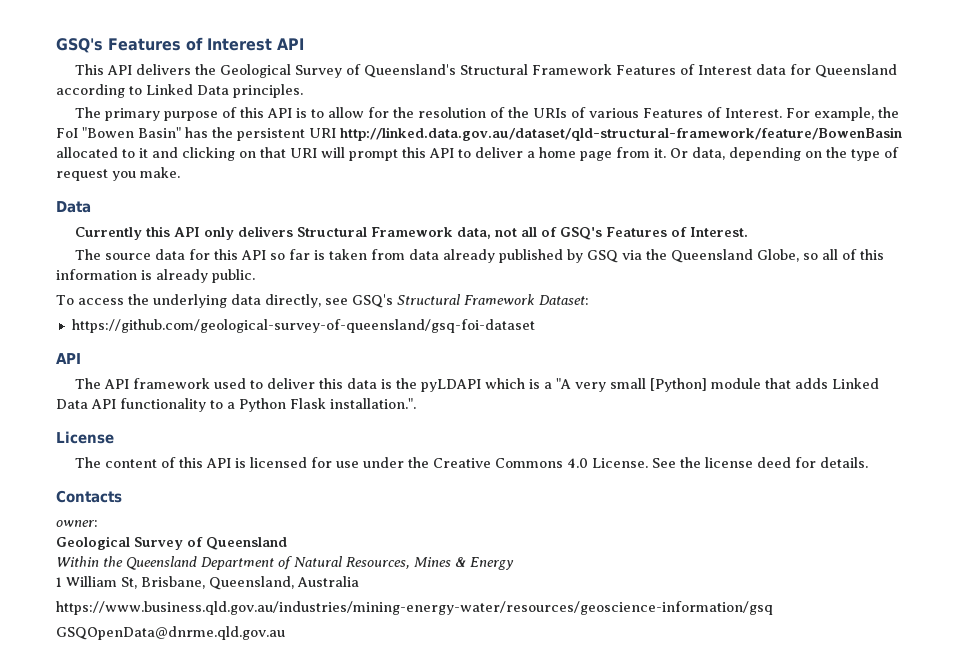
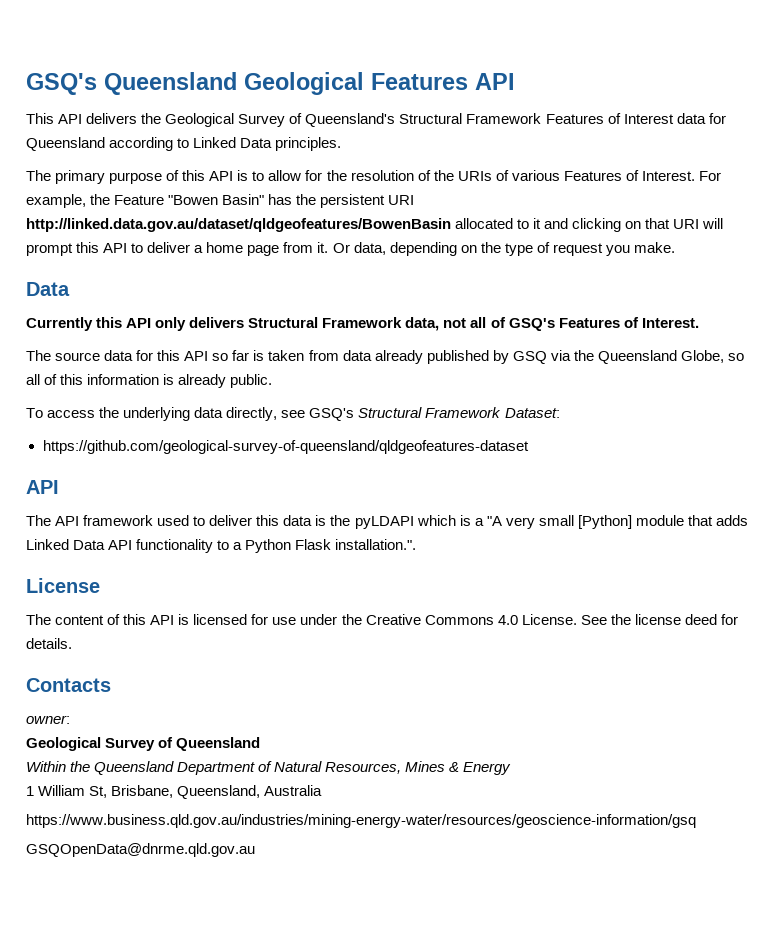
[56,37,272,53] GSQ's Features of Interest -> [26,72,468,95] GSQ's Queensland Geological Features
[56,128,78,138] FoI -> [114,195,165,205] Feature
[340,127,902,141] http://linked.data.gov.au/dataset/qld-structural-framework/feature/BowenBasin -> [26,218,451,232] http://linked.data.gov.au/dataset/qldgeofeatures/BowenBasin
[71,319,535,333] https://github.com/geological-survey-of-queensland/gsq-foi-dataset -> [42,440,529,454] https://github.com/geological-survey-of-queensland/qldgeofeatures-dataset

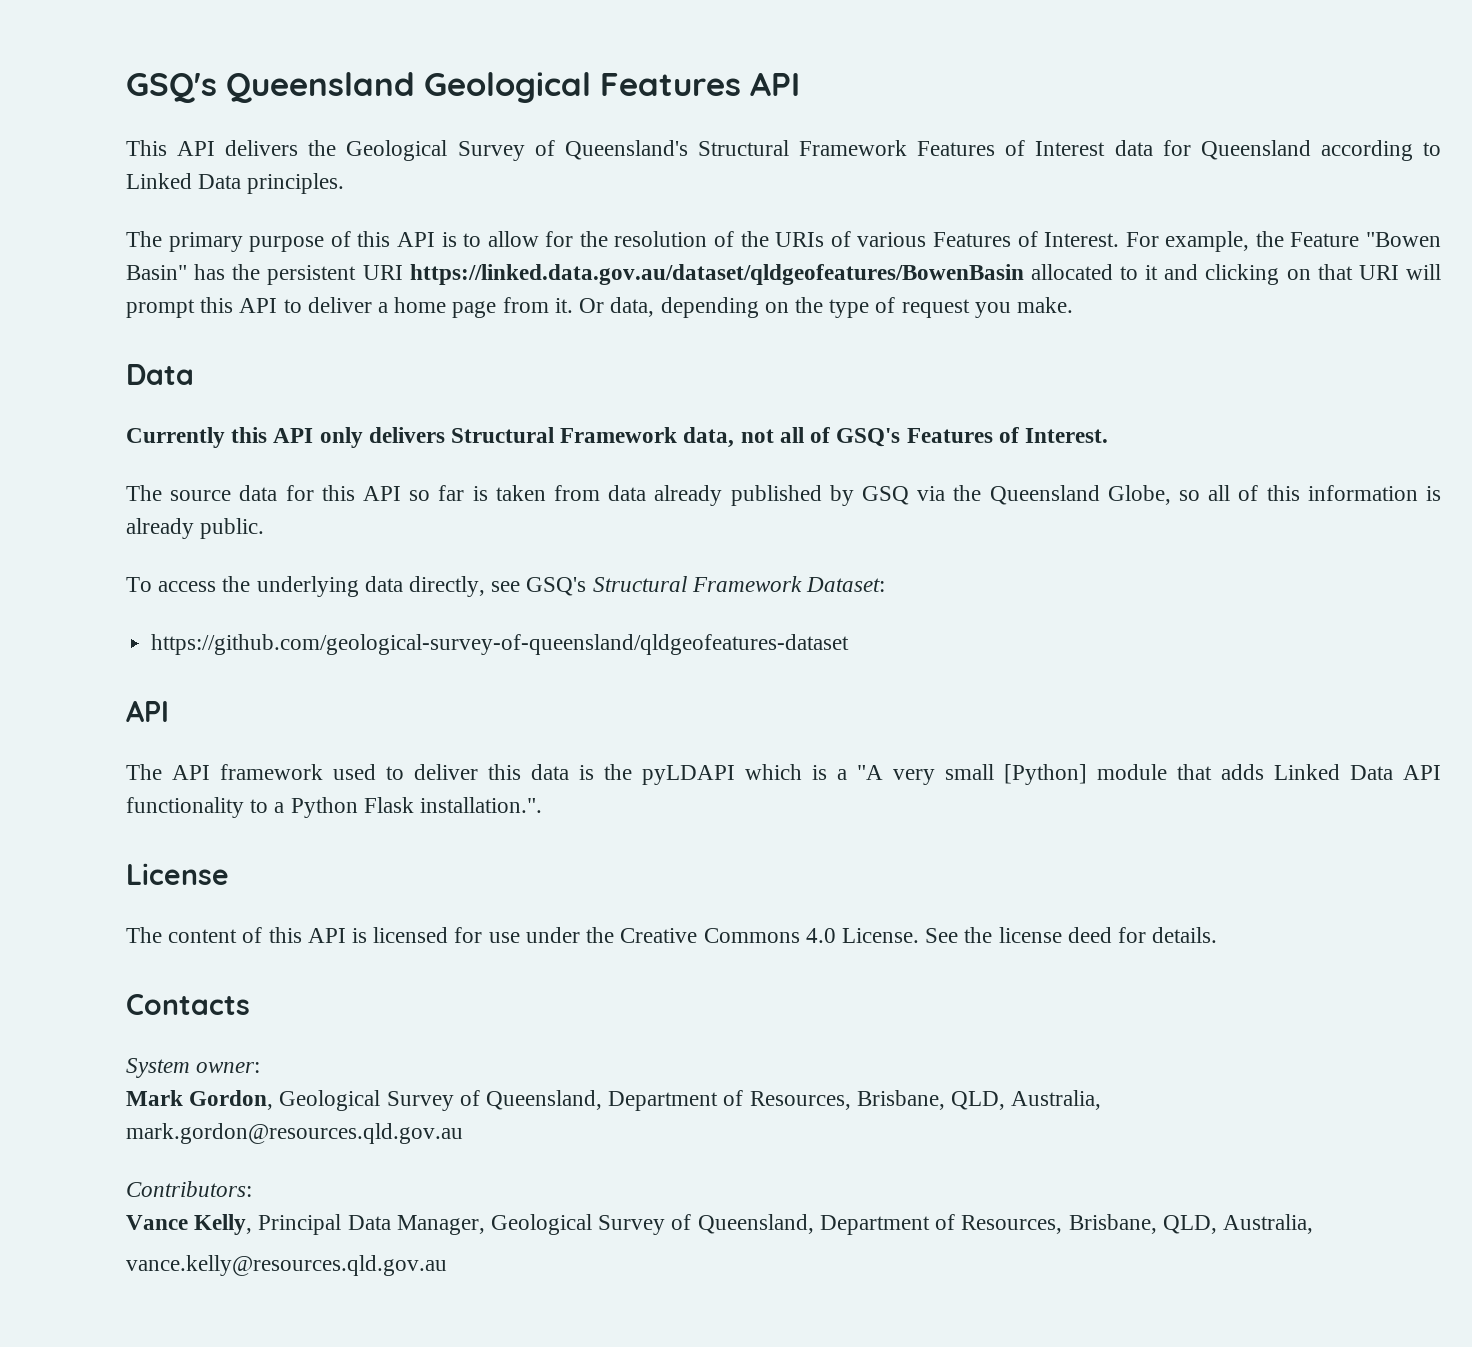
[26,218,451,232] http://linked.data.gov.au/dataset/qldgeofeatures/BowenBasin -> [409,264,1024,285] https://linked.data.gov.au/dataset/qldgeofeatures/BowenBasin
(111, 685) none -> [126,1058,190,1078] System
[26,737,261,751] [26,761,512,775] [26,785,323,799] [26,814,696,828] [26,843,255,857] Geological Survey of Queensland // Within the Queensland Department of Natural Resources, Mines & Energy // 1 William St, Brisbane, Queensland, Australia // https://www.business.qld.gov.au/industries/mining-energy-water/resources/geoscience-information/gsq // GSQOpenData@dnrme.qld.gov.au -> [126,1090,1102,1111] [126,1123,463,1144] [126,1181,252,1197] [126,1214,1313,1235] [126,1255,447,1276] Mark Gordon, Geological Survey of Queensland, Department of Resources, Brisbane, QLD, Australia, mark.gordon@resources.qld.gov.au // Contributors: // Vance Kelly, Principal Data Manager, Geological Survey of Queensland, Department of Resources, Brisbane, QLD, Australia, // vance.kelly@resources.qld.gov.au

